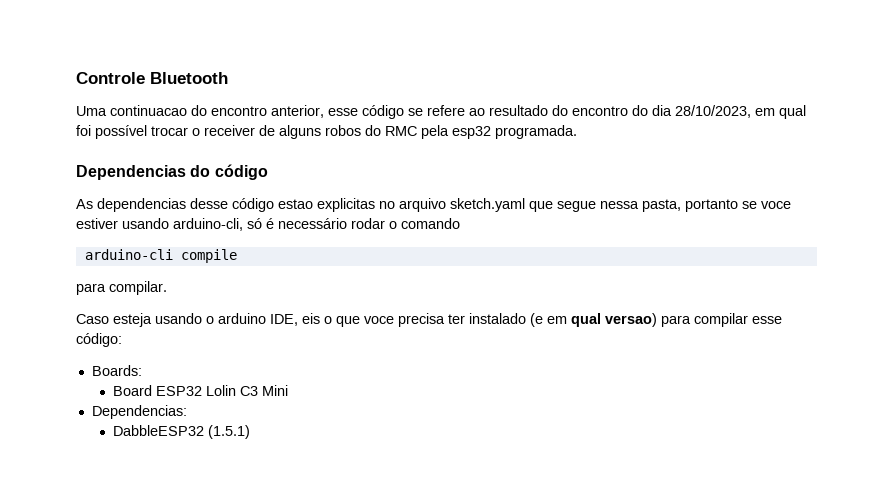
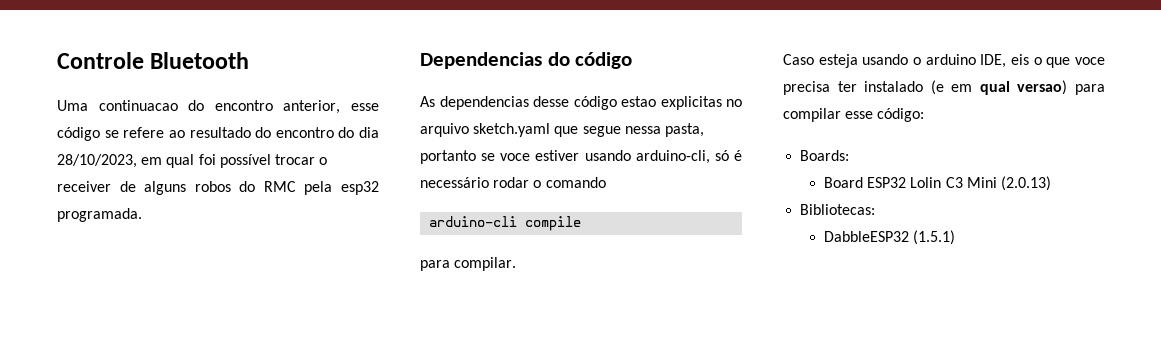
[91,405,187,419] // Dependencias: -> [1001,176,1052,191] [800,204,876,215] (2.0.13) // Bibliotecas:

